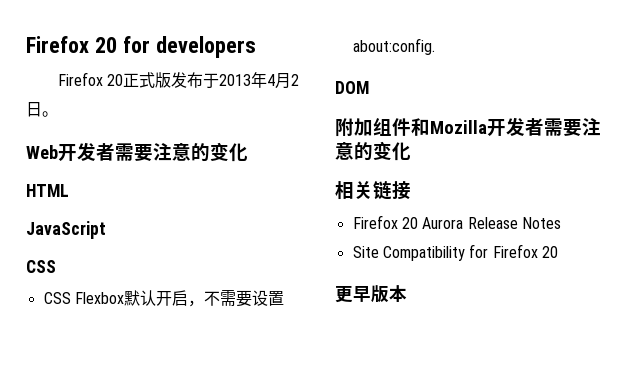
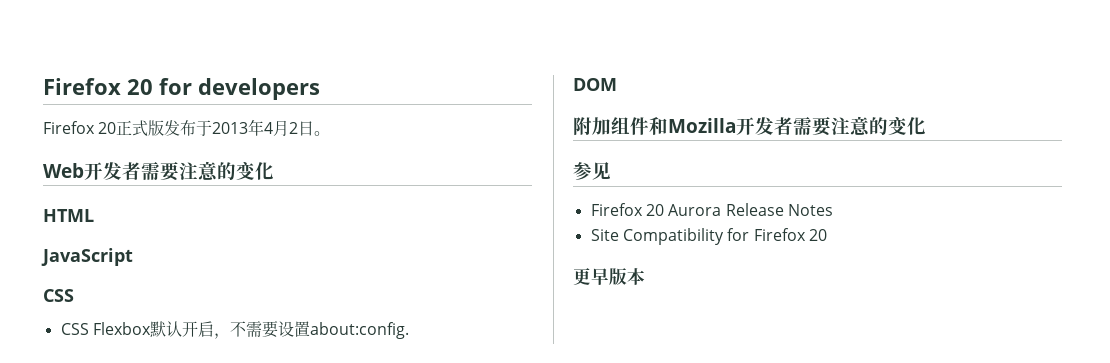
[335,181,411,200] 相关链接 -> [573,162,611,180] 参见

